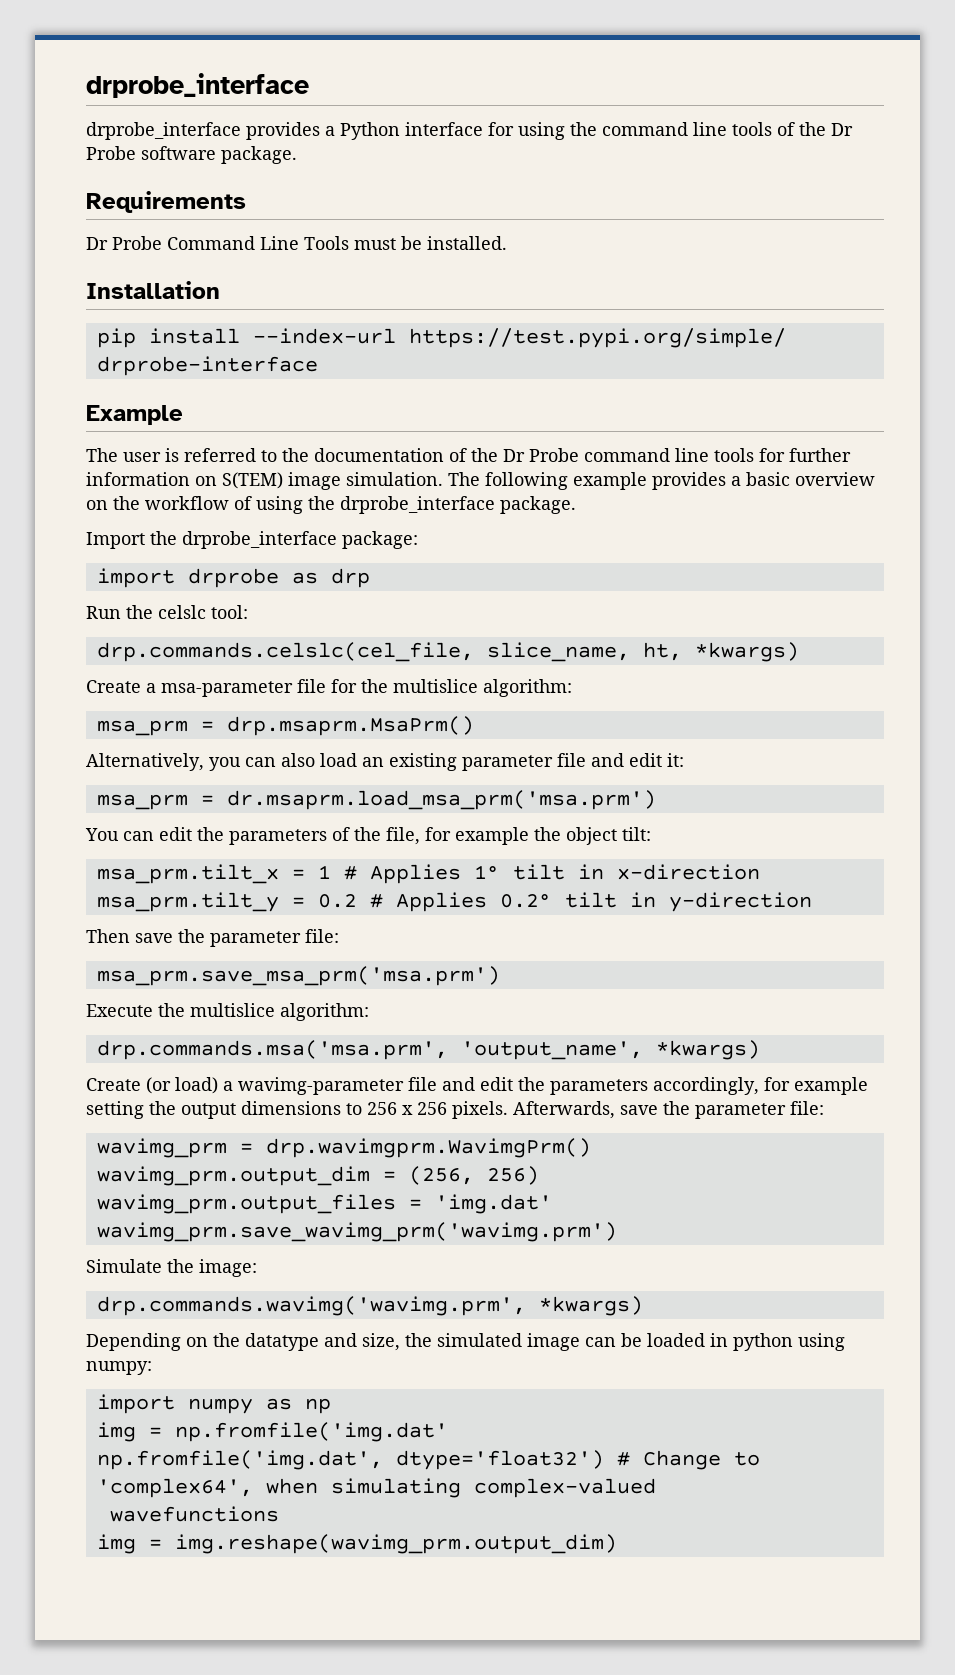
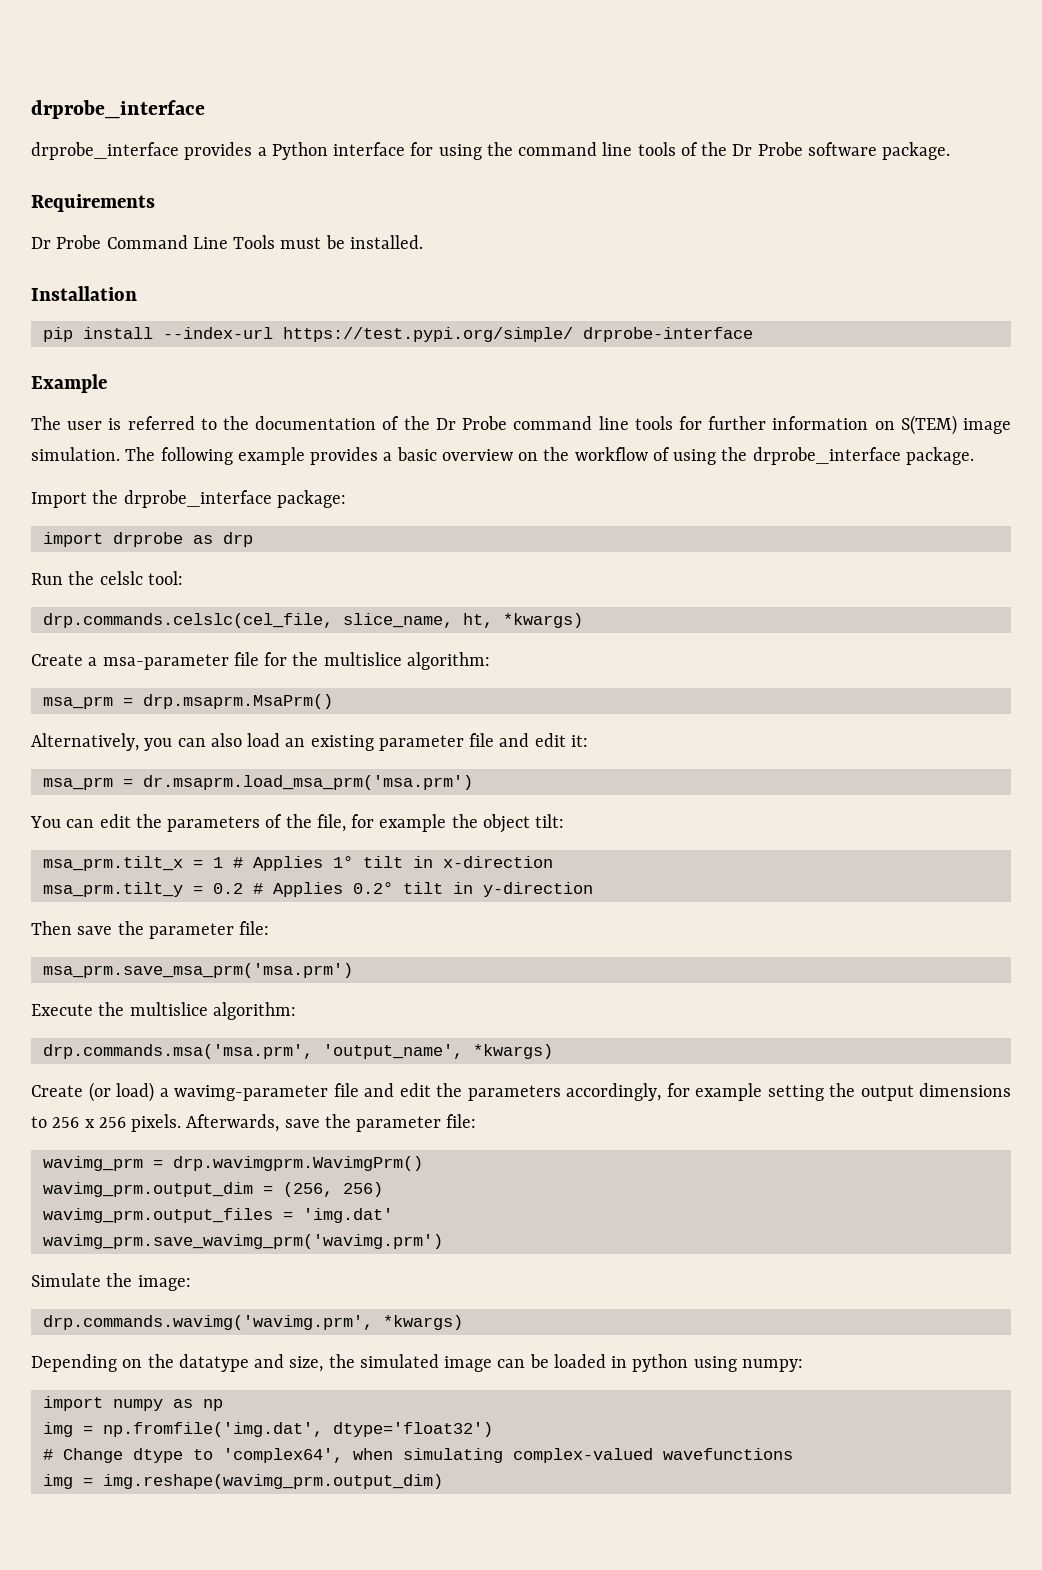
[174,1422,448,1442] np.fromfile('img.dat' // -> (93, 1430) none
(604, 1460) none -> (493, 1429) //
(721, 1460) none -> [132,1448,183,1463] dtype
(656, 1488) // -> (653, 1455) none

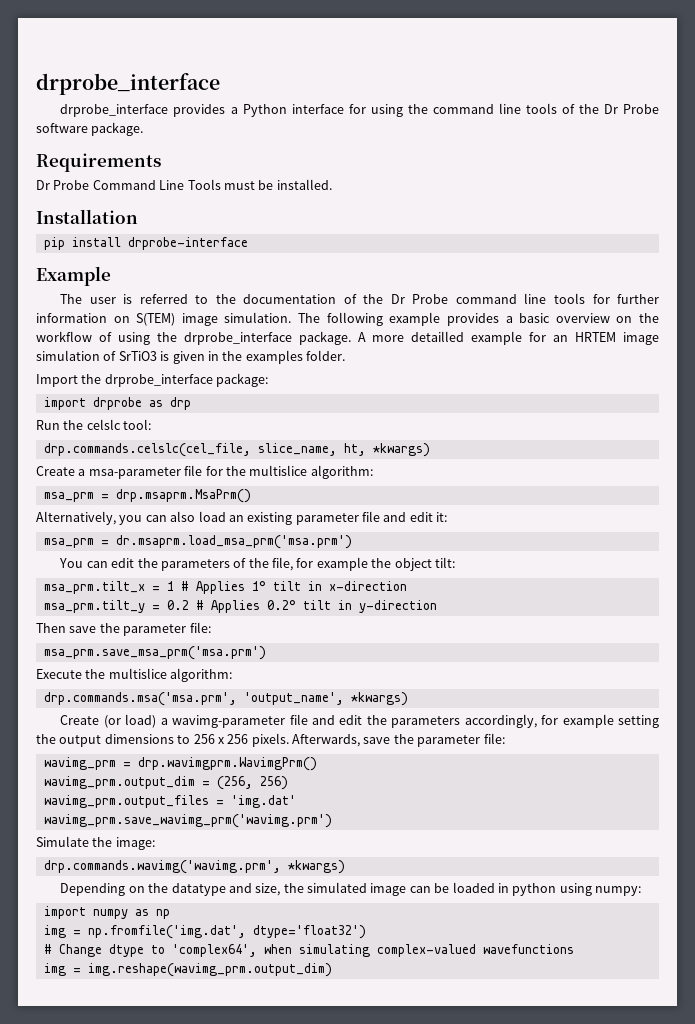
[162,327,573,342] --index-url https://test.pypi.org/simple/ -> (121, 242) none
(974, 456) none -> [357,331,659,345] [36,350,345,364] A more detailled example for an HRTEM image simulation of SrTiO3 is given in the examples folder.

